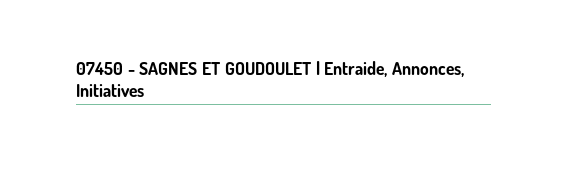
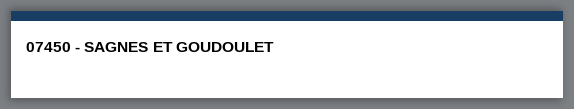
[315,61,465,77] [76,84,144,97] | Entraide, Annonces, Initiatives -> (274, 47) none

